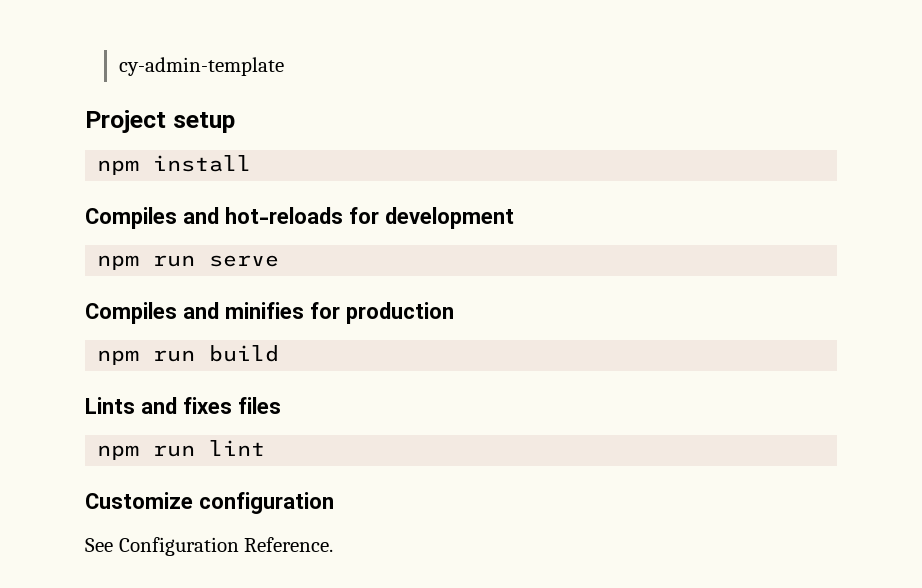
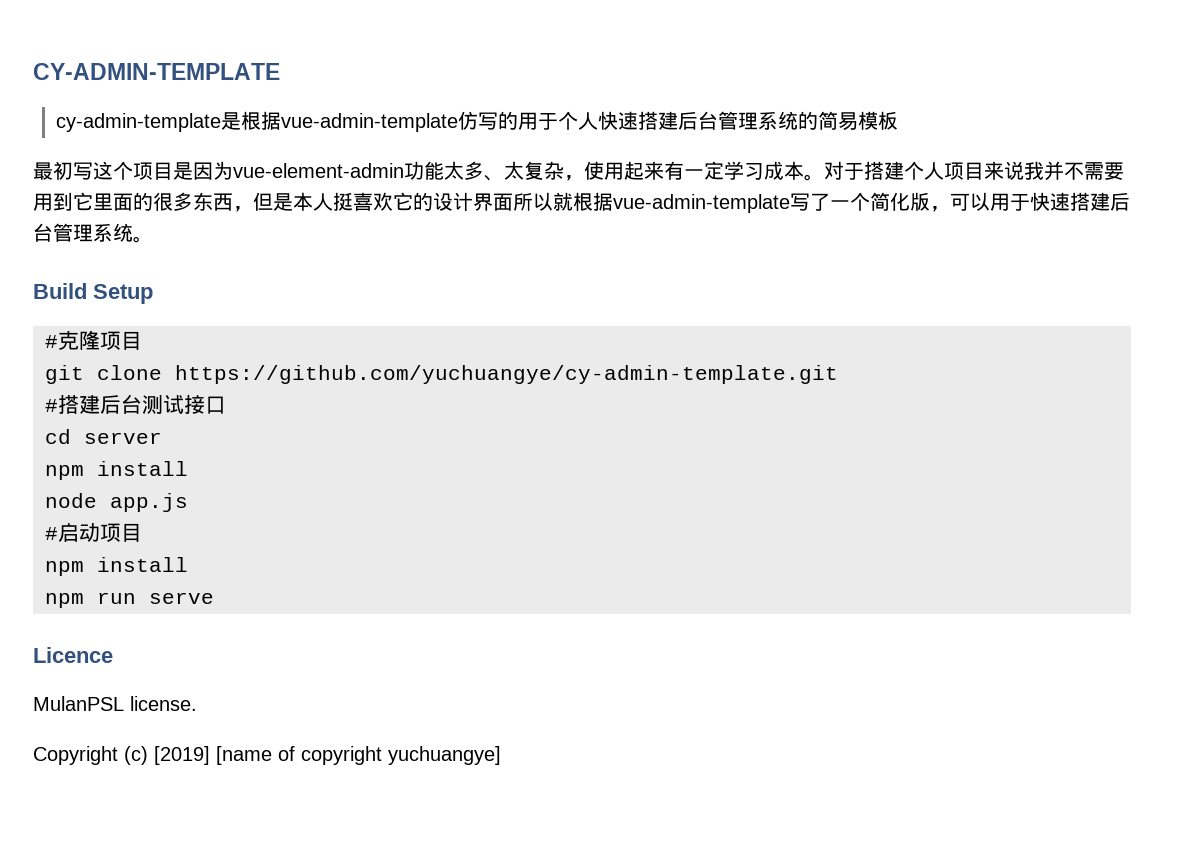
(118, 66) none -> [33,63,280,80] CY-ADMIN-TEMPLATE //
[85,110,235,133] [97,155,252,175] [85,207,514,229] [97,255,280,270] [85,302,454,324] [97,345,280,365] [85,397,281,414] [97,440,266,460] [85,492,334,514] [85,537,334,556] // Project setup // npm install // Compiles and hot-reloads for development // npm run serve // Compiles and minifies for production // npm run build // Lints and fixes files // npm run lint // Customize configuration // See Configuration Reference. -> [221,111,899,132] [33,161,1124,181] [33,192,1130,213] [33,223,153,243] [33,283,153,304] [45,330,142,350] [45,365,838,384] [45,394,226,414] [45,429,162,444] [45,461,188,480] [45,493,188,512] [45,522,142,542] [45,557,188,576] [45,592,214,608] [33,647,113,663] [33,696,197,711] [33,746,501,765] 是根据vue-admin-template仿写的用于个人快速搭建后台管理系统的简易模板 // 最初写这个项目是因为vue-element-admin功能太多、太复杂，使用起来有一定学习成本。对于搭建个人项目来说我并不需要用到它里面的很多东西，但是本人挺喜欢它的设计界面所以就根据vue-admin-template写了一个简化版，可以用于快速搭建后台管理系统。 // Build Setup // #克隆项目 // git clone https://github.com/yuchuangye/cy-admin-template.git // #搭建后台测试接口 // cd server // npm install // node app.js // #启动项目 // npm install // npm run serve // Licence // MulanPSL license. // Copyright (c) [2019] [name of copyright yuchuangye]

